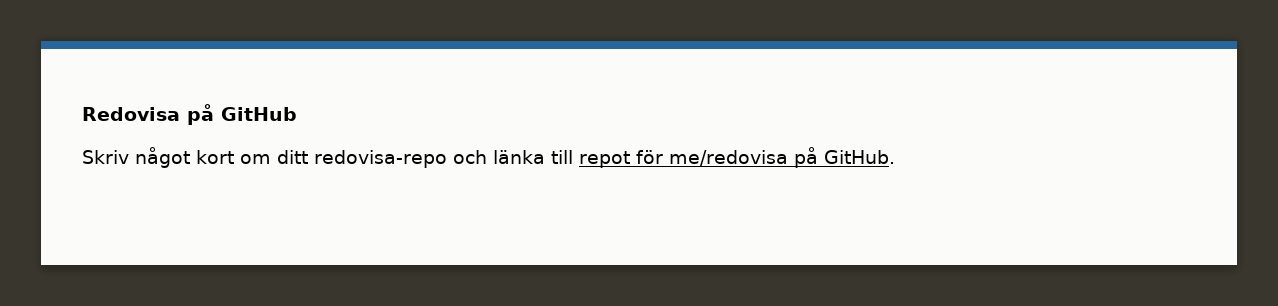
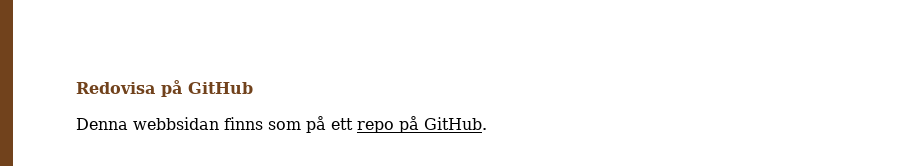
[82,147,788,168] Skriv något kort om ditt redovisa-repo och länka till repot för me/redovisa -> [76,116,394,133] Denna webbsidan finns som på ett repo

